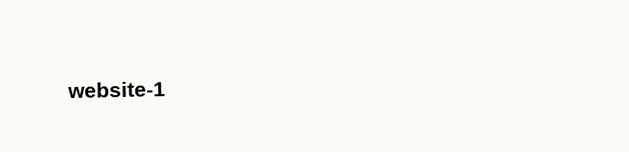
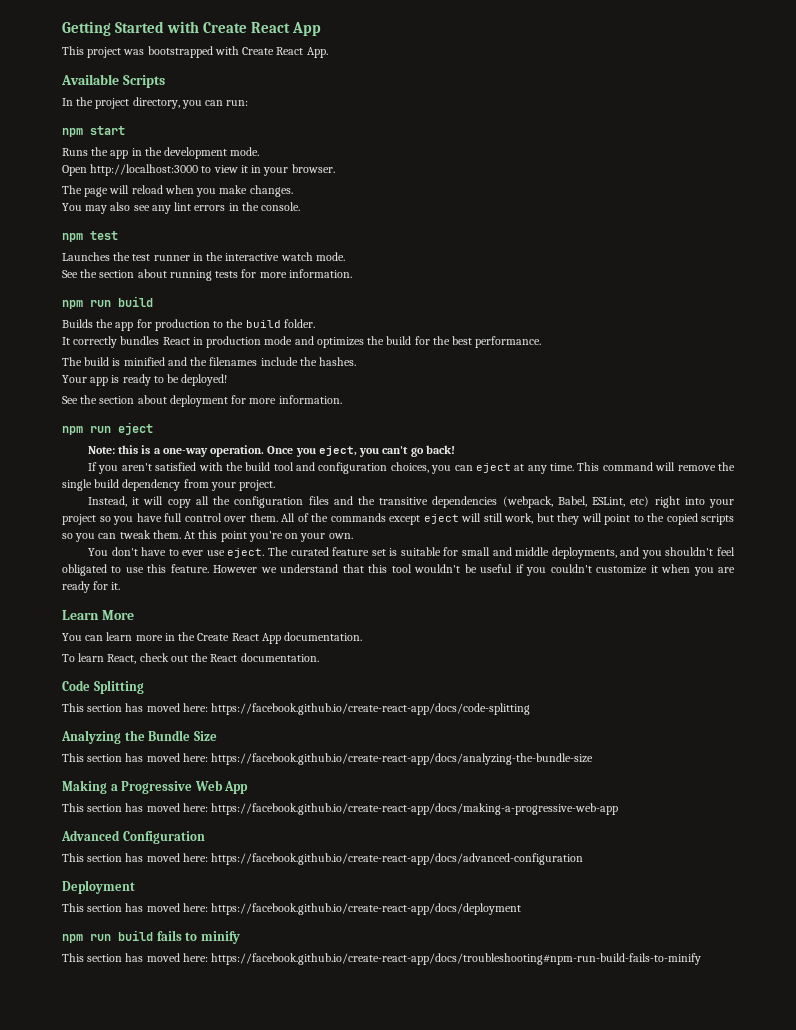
[67,81,166,99] website-1 -> [62,21,322,36] [62,46,328,58] [61,74,165,88] [62,97,249,109] [62,126,125,137] [62,147,260,159] [62,164,335,176] [62,185,293,197] [62,202,301,214] [62,231,118,242] [62,252,345,261] [62,269,352,281] [62,296,153,309] [62,319,315,331] [62,336,542,348] [62,357,357,366] [62,374,228,386] [62,395,342,407] [62,422,153,435] [87,445,455,457] [87,462,735,474] [62,479,276,491] [87,496,734,508] [62,513,734,525] [62,530,353,542] [87,547,735,559] [62,564,736,576] [62,581,121,593] [62,610,134,620] [62,632,363,644] [62,653,319,664] [62,680,144,694] [62,703,531,715] [61,730,217,744] [62,753,594,765] [62,780,249,794] [62,803,619,815] [61,830,205,844] [62,853,584,865] [62,880,135,894] [62,903,522,915] [62,930,240,944] [62,953,702,965] Getting Started with Create React App // This project was bootstrapped with Create React App. // Available Scripts // In the project directory, you can run: // npm start // Runs the app in the development mode. // Open http://localhost:3000 to view it in your browser. // The page will reload when you make changes. // You may also see any lint errors in the console. // npm test // Launches the test runner in the interactive watch mode. // See the section about running tests for more information. // npm run build // Builds the app for production to the build folder. // It correctly bundles React in production mode and optimizes the build for the best performance. // The build is minified and the filenames include the hashes. // Your app is ready to be deployed! // See the section about deployment for more information. // npm run eject // Note: this is a one-way operation. Once you eject, you can't go back! // If you aren't satisfied with the build tool and configuration choices, you can eject at any time. This command will remove the single build dependency from your project. // Instead, it will copy all the configuration files and the transitive dependencies (webpack, Babel, ESLint, etc) right into your project so you have full control over them. All of the commands except eject will still work, but they will point to the copied scripts so you can tweak them. At this point you're on your own. // You don't have to ever use eject. The curated feature set is suitable for small and middle deployments, and you shouldn't feel obligated to use this feature. However we understand that this tool wouldn't be useful if you couldn't customize it when you are ready for it. // Learn More // You can learn more in the Create React App documentation. // To learn React, check out the React documentation. // Code Splitting // This section has moved here: https://facebook.github.io/create-react-app/docs/code-splitting // Analyzing the Bundle Size // This section has moved here: https://facebook.github.io/create-react-app/docs/analyzing-the-bundle-size // Making a Progressive Web App // This section has moved here: https://facebook.github.io/create-react-app/docs/making-a-progressive-web-app // Advanced Configuration // This section has moved here: https://facebook.github.io/create-react-app/docs/advanced-configuration // Deployment // This section has moved here: https://facebook.github.io/create-react-app/docs/deployment // npm run build fails to minify // This section has moved here: https://facebook.github.io/create-react-app/docs/troubleshooting#npm-run-build-fails-to-minify

